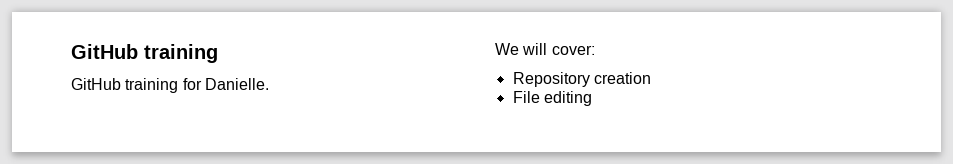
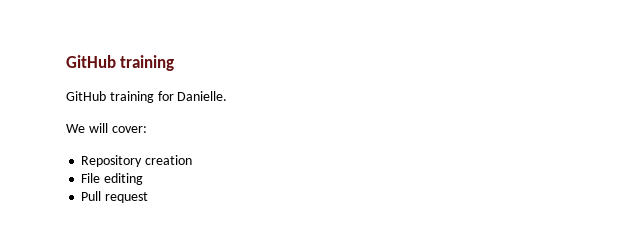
(592, 98) none -> [81,191,149,203] // Pull request

